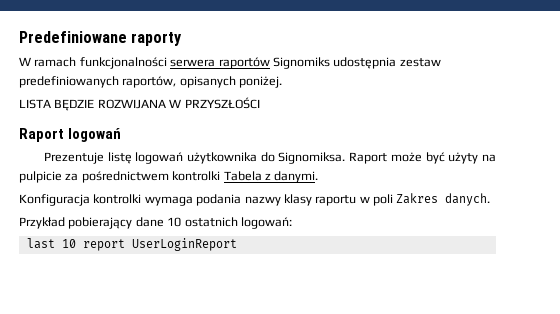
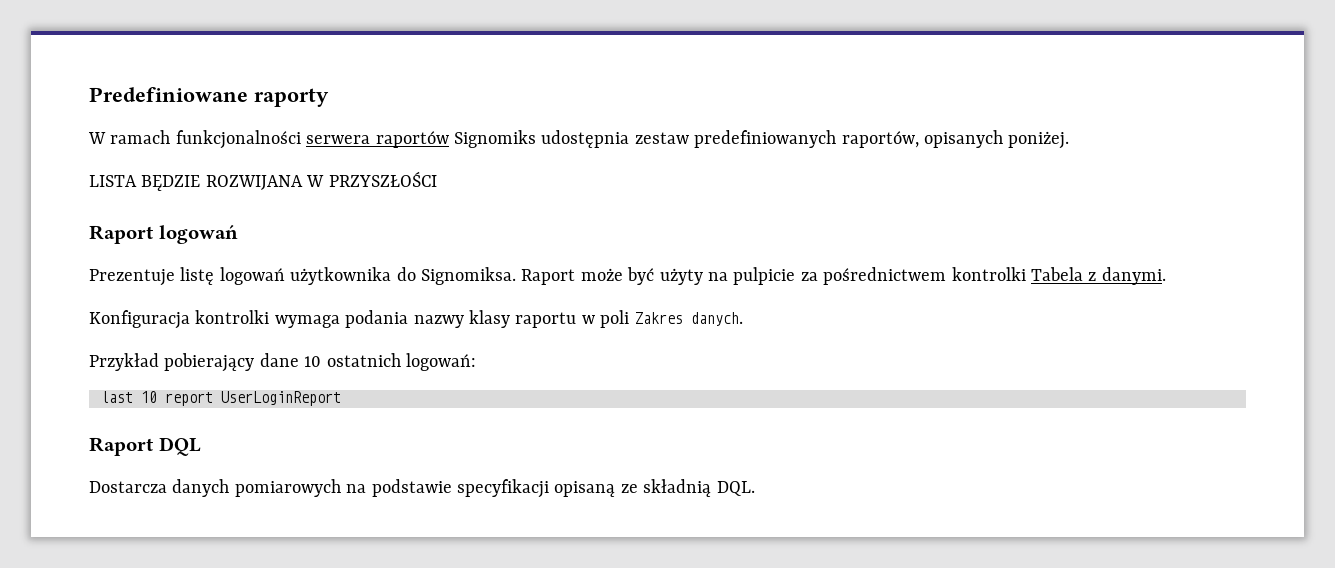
(237, 244) none -> [89,437,201,456] [89,479,755,498] // Raport DQL // Dostarcza danych pomiarowych na podstawie specyfikacji opisaną ze składnią DQL.

